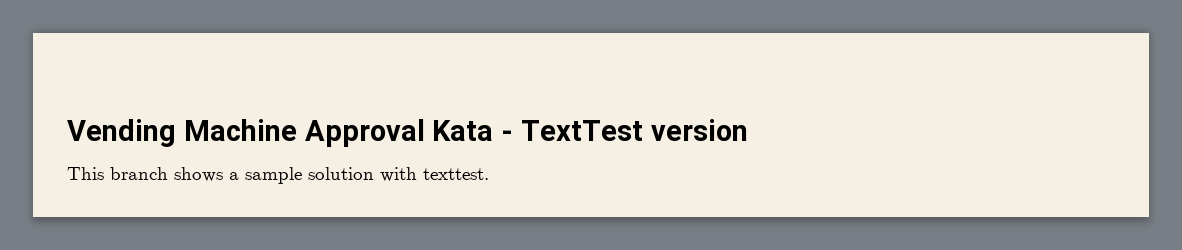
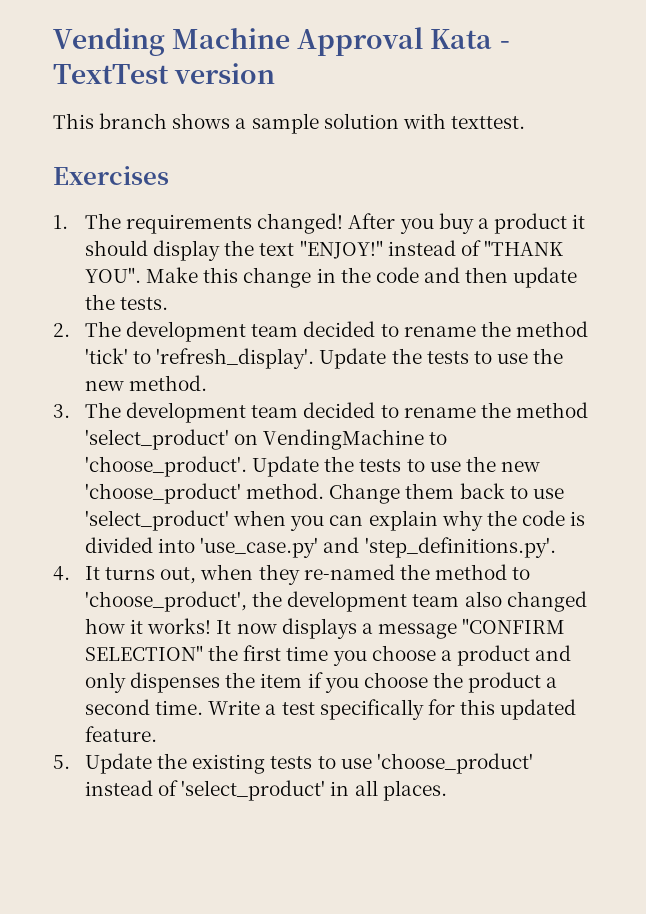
(489, 174) none -> [53,166,169,185] [53,213,586,234] [84,240,563,261] [84,267,578,288] [84,294,169,310] [53,321,588,342] [84,348,564,369] [84,375,208,391] [53,402,588,423] [84,429,448,450] [84,456,540,477] [84,483,564,504] [84,510,586,531] [84,537,556,558] [53,564,531,585] [84,591,587,612] [84,618,566,639] [84,645,572,666] [84,672,558,693] [84,699,577,720] [84,726,157,742] [53,753,533,774] [84,780,447,801] // Exercises // 1. The requirements changed! After you buy a product it should display the text "ENJOY!" instead of "THANK YOU". Make this change in the code and then update the tests. // 2. The development team decided to rename the method 'tick' to 'refresh_display'. Update the tests to use the new method. // 3. The development team decided to rename the method 'select_product' on VendingMachine to 'choose_product'. Update the tests to use the new 'choose_product' method. Change them back to use 'select_product' when you can explain why the code is divided into 'use_case.py' and 'step_definitions.py'. // 4. It turns out, when they re-named the method to 'choose_product', the development team also changed how it works! It now displays a message "CONFIRM SELECTION" the first time you choose a product and only dispenses the item if you choose the product a second time. Write a test specifically for this updated feature. // 5. Update the existing tests to use 'choose_product' instead of 'select_product' in all places.

